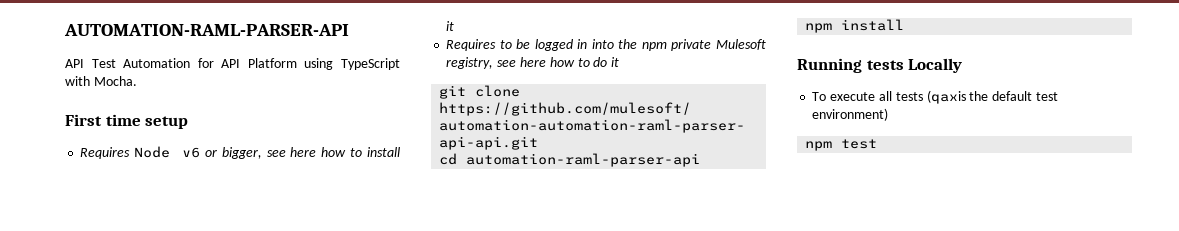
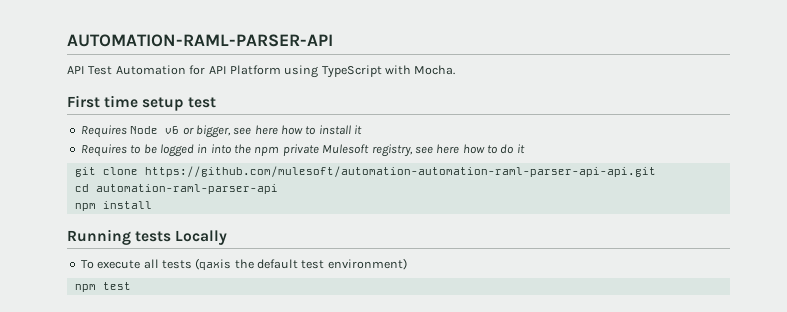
(189, 122) none -> [187,97,216,108] test

